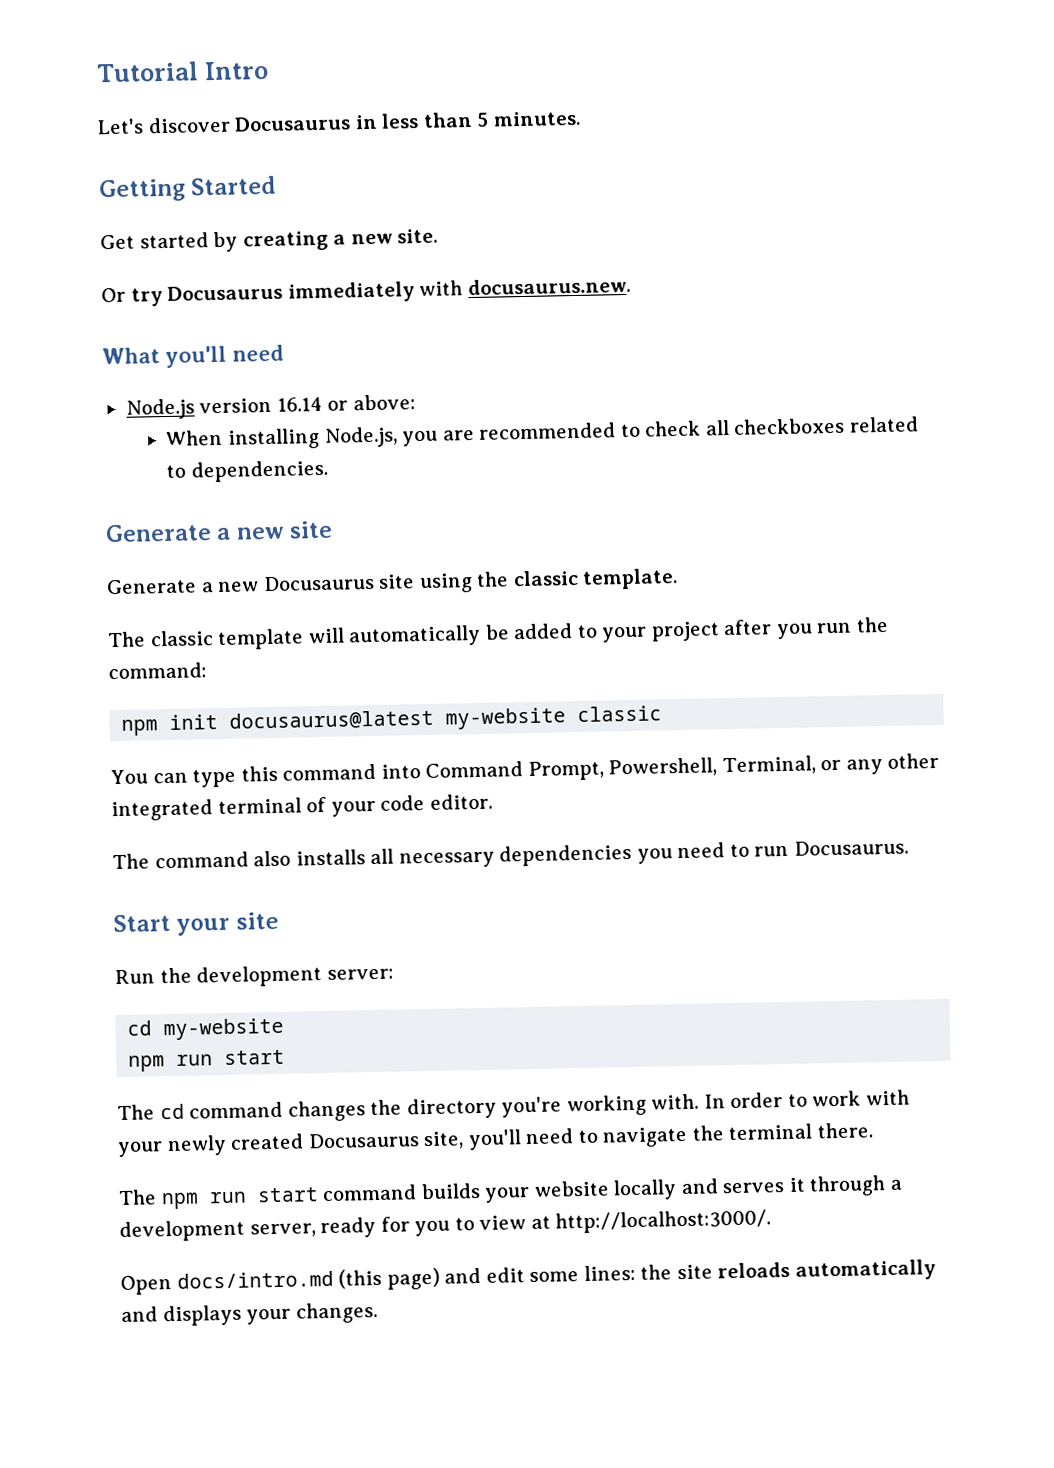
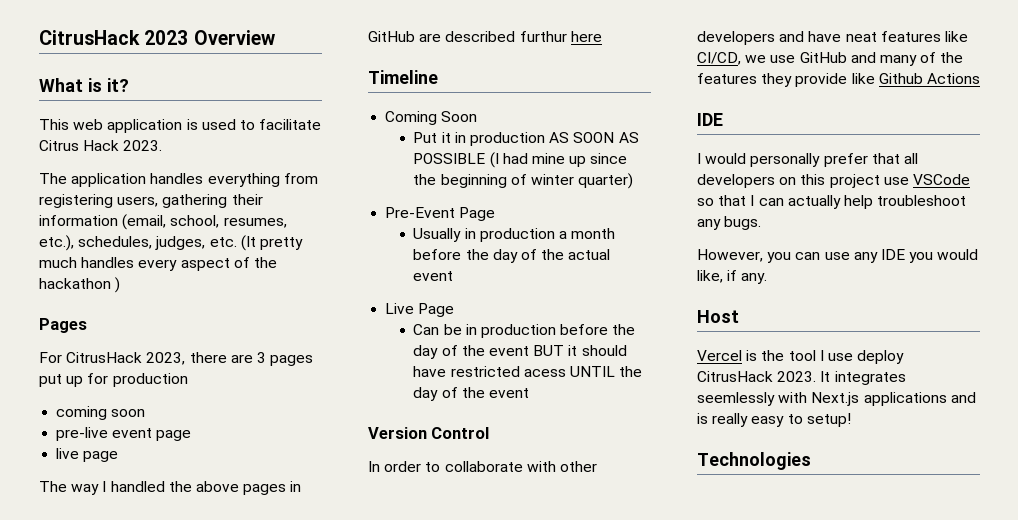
[96,60,269,83] [97,110,581,135] [99,175,277,203] [100,228,439,253] [101,276,631,307] [102,344,284,368] [125,394,416,420] [166,416,919,450] [166,459,329,483] [105,520,334,543] [106,568,679,595] [107,616,889,651] [108,662,207,680] [121,705,663,736] [110,752,940,788] [111,793,493,822] [112,839,909,870] [113,911,279,936] [114,965,394,988] [127,1017,285,1041] [128,1049,286,1072] [117,1089,910,1122] [117,1122,873,1158] [118,1175,902,1210] [119,1209,772,1243] [120,1259,936,1296] [121,1302,378,1327] Tutorial Intro // Let's discover Docusaurus in less than 5 minutes. // Getting Started // Get started by creating a new site. // Or try Docusaurus immediately with docusaurus.new. // What you'll need // Node.js version 16.14 or above: // When installing Node.js, you are recommended to check all checkboxes related to dependencies. // Generate a new site // Generate a new Docusaurus site using the classic template. // The classic template will automatically be added to your project after you run the command: // npm init docusaurus@latest my-website classic // You can type this command into Command Prompt, Powershell, Terminal, or any other integrated terminal of your code editor. // The command also installs all necessary dependencies you need to run Docusaurus. // Start your site // Run the development server: // cd my-website // npm run start // The cd command changes the directory you're working with. In order to work with your newly created Docusaurus site, you'll need to navigate the terminal there. // The npm run start command builds your website locally and serves it through a development server, ready for you to view at http://localhost:3000/. // Open docs/intro.md (this page) and edit some lines: the site reloads automatically and displays your changes. -> [39,30,275,45] [39,78,129,92] [39,119,322,133] [39,140,163,151] [39,173,318,187] [39,194,263,208] [39,214,287,230] [39,235,303,251] [39,257,277,271] [39,277,121,293] [39,318,87,333] [39,352,314,366] [39,373,188,387] [56,406,146,420] [56,427,192,441] [56,448,119,462] [39,481,302,495] [368,31,602,42] [368,70,438,84] [385,111,478,125] [413,132,639,146] [413,152,628,168] [413,173,634,189] [385,207,496,221] [413,228,616,242] [413,249,611,263] [413,271,454,281] [385,303,455,317] [413,324,636,338] [413,345,627,359] [413,366,643,377] [413,387,530,401] [368,427,490,439] [368,461,597,472] [697,31,968,45] [697,52,964,66] [697,73,980,87] [697,113,723,126] [697,153,918,167] [697,174,970,188] [697,195,967,209] [697,216,762,230] [697,249,979,263] [697,270,768,284] [697,310,739,323] [697,350,905,364] [697,371,906,385] [697,392,976,406] [697,413,851,427] [697,452,811,470] CitrusHack 2023 Overview // What is it? // This web application is used to facilitate Citrus Hack 2023. // The application handles everything from registering users, gathering their information (email, school, resumes, etc.), schedules, judges, etc. (It pretty much handles every aspect of the hackathon ) // Pages // For CitrusHack 2023, there are 3 pages put up for production // coming soon // pre-live event page // live page // The way I handled the above pages in GitHub are described furthur here // Timeline // Coming Soon // Put it in production AS SOON AS POSSIBLE (I had mine up since the beginning of winter quarter) // Pre-Event Page // Usually in production a month before the day of the actual event // Live Page // Can be in production before the day of the event BUT it should have restricted acess UNTIL the day of the event // Version Control // In order to collaborate with other developers and have neat features like CI/CD, we use GitHub and many of the features they provide like Github Actions // IDE // I would personally prefer that all developers on this project use VSCode so that I can actually help troubleshoot any bugs. // However, you can use any IDE you would like, if any. // Host // Vercel is the tool I use deploy CitrusHack 2023. It integrates seemlessly with Next.js applications and is really easy to setup! // Technologies

